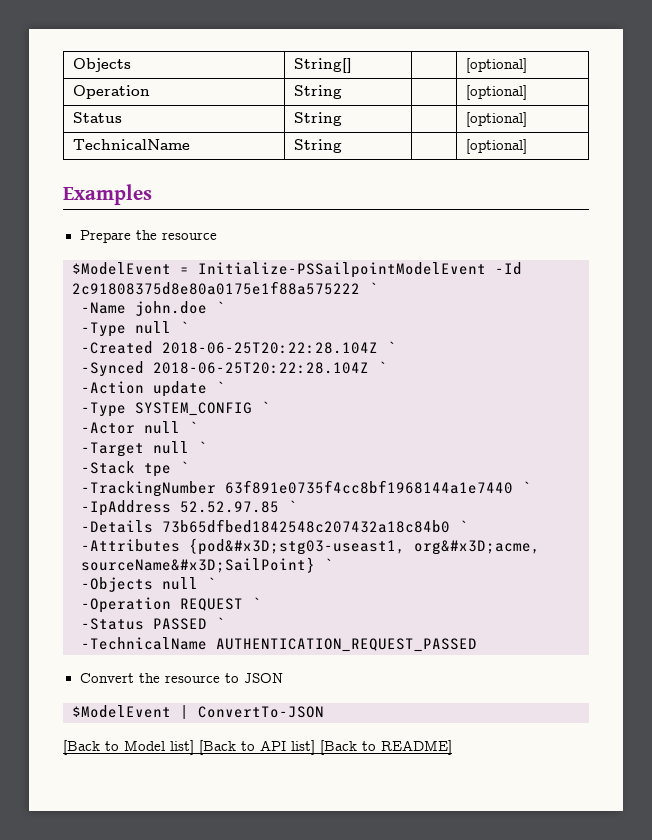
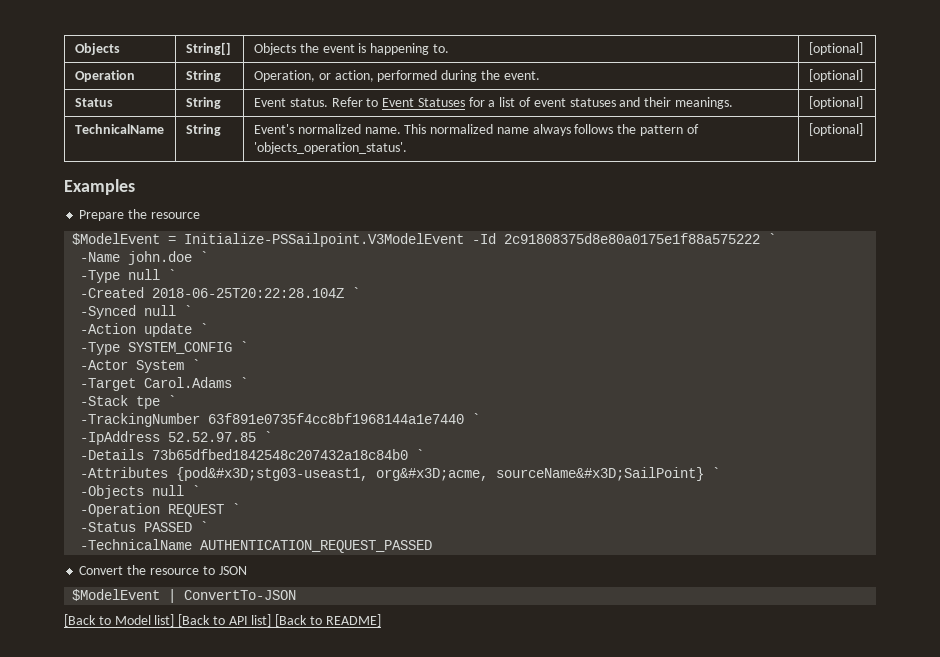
[466,58,528,73] [73,85,151,99] [294,85,343,99] [466,85,528,100] [73,112,123,123] [294,112,343,126] [466,112,528,127] [73,139,191,150] [294,139,343,153] | [optional] // Operation | String | | [optional] // Status | String | | [optional] // TechnicalName | String | -> [253,43,449,55] [808,42,863,55] [74,70,135,82] [185,70,221,82] [253,70,540,82] [808,69,863,82] [74,98,113,107] [185,97,221,109] [253,97,733,109] [808,96,863,109] [74,124,164,134] [185,124,221,136] [253,124,699,136] [253,142,407,154] Objects the event is happening to. | [optional] // Operation | String | Operation, or action, performed during the event. | [optional] // Status | String | Event status. Refer to Event Statuses for a list of event statuses and their meanings. | [optional] // TechnicalName | String | Event's normalized name. This normalized name always follows the pattern of 'objects_operation_status'.
[198,262,486,278] Initialize-PSSailpointModelEvent -> [184,233,465,247] Initialize-PSSailpoint.V3ModelEvent
[153,362,369,374] 2018-06-25T20:22:28.104Z -> [144,305,177,316] null
[144,421,180,434] null -> [136,360,185,373] System
[153,441,189,454] null -> [144,377,233,388] Carol.Adams

